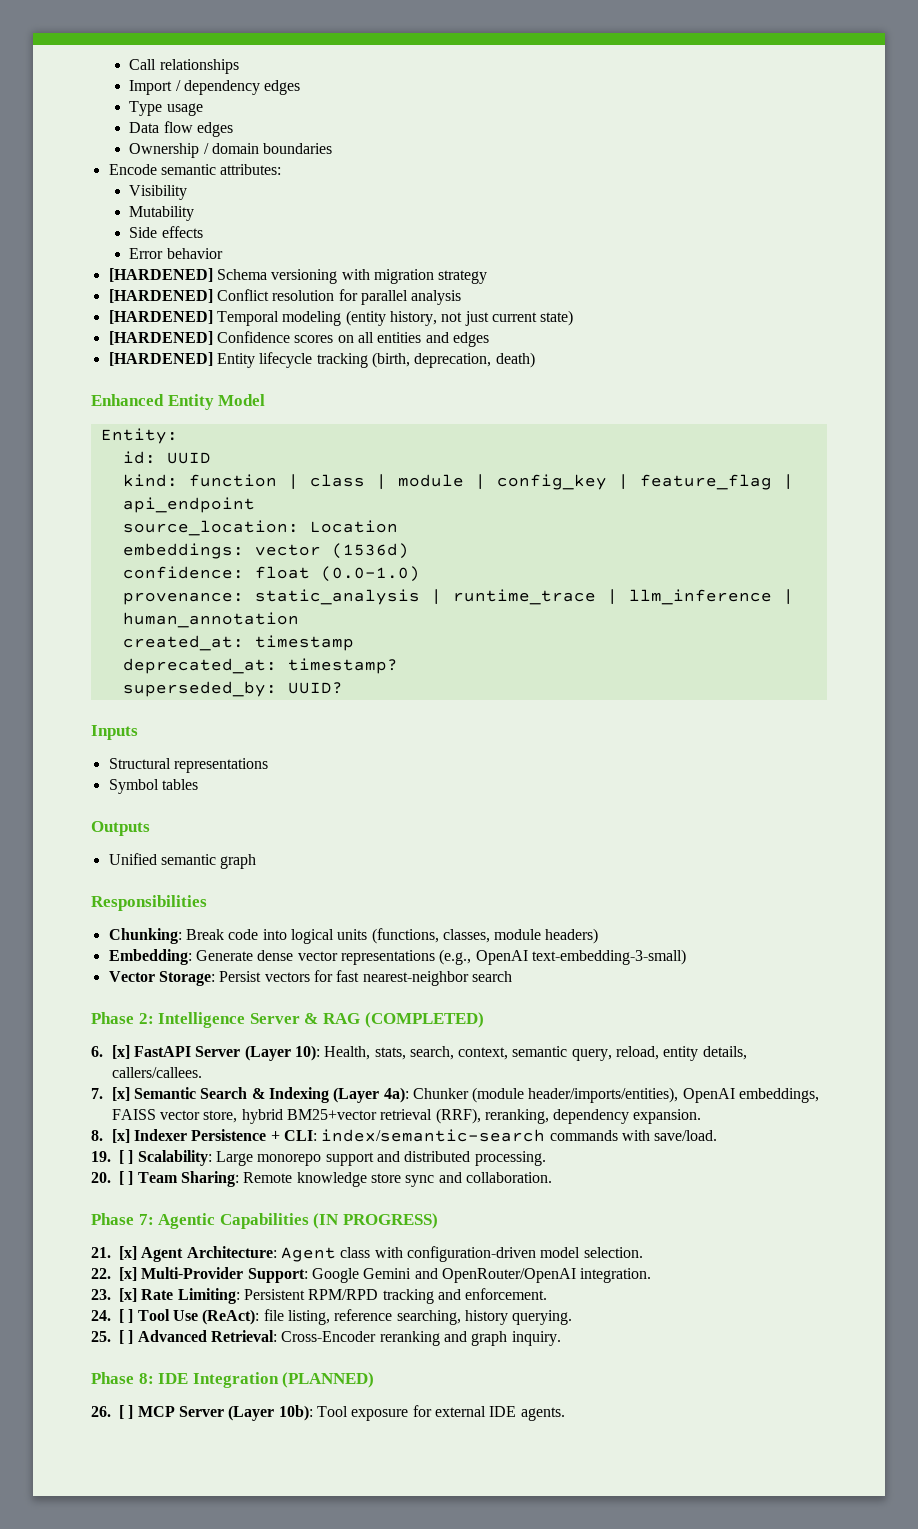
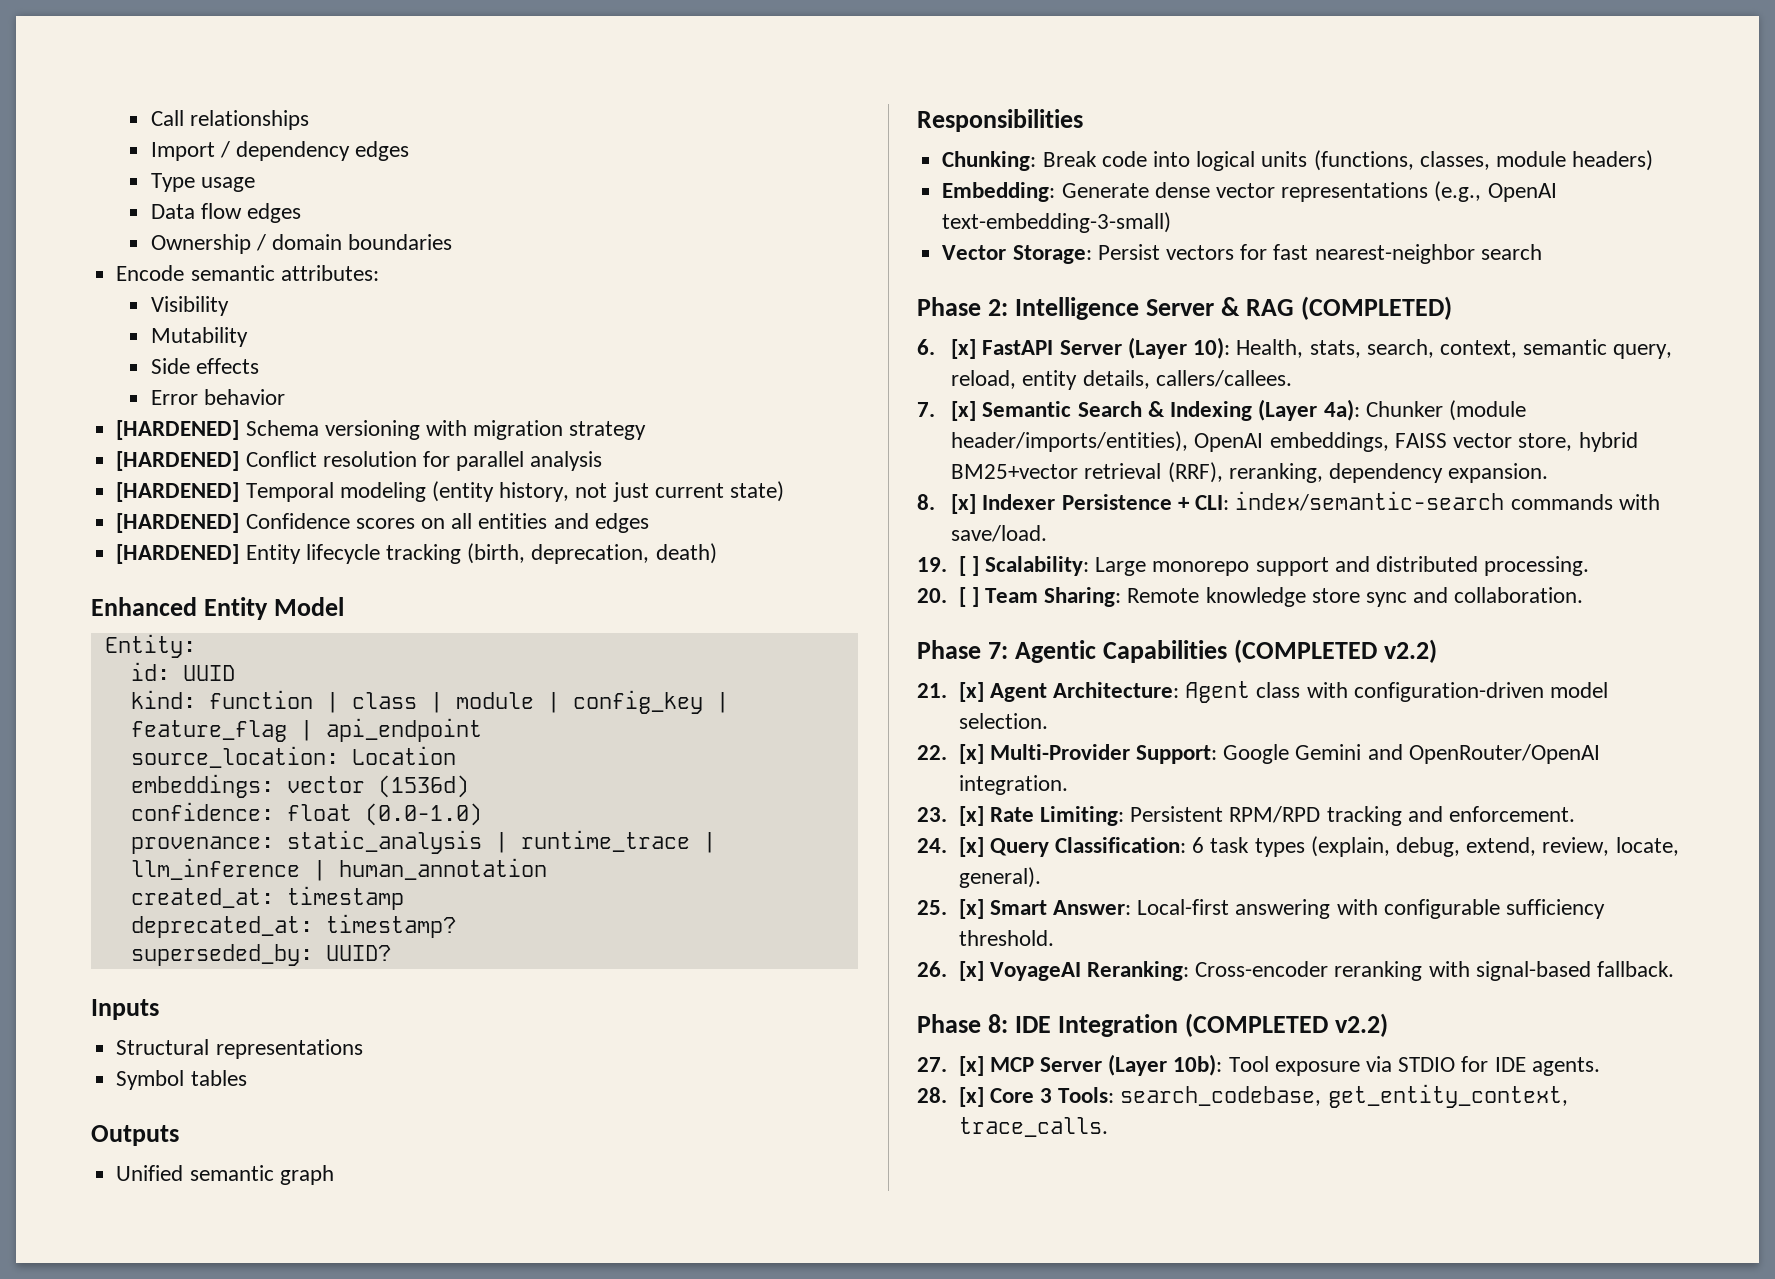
[313,1213,438,1229] (IN PROGRESS) -> [1234,639,1438,663] (COMPLETED v2.2)
[119,1309,573,1325] [91,1330,561,1346] [ ] Tool Use (ReAct): file listing, reference searching, history querying. // 25. [ ] Advanced Retrieval: Cross-Encoder reranking and graph inquiry. -> [958,836,1679,857] [958,867,1041,888] [917,899,1605,919] [958,930,1054,946] [917,961,1674,981] [x] Query Classification: 6 task types (explain, debug, extend, review, locate, general). // 25. [x] Smart Answer: Local-first answering with configurable sufficiency threshold. // 26. [x] VoyageAI Reranking: Cross-encoder reranking with signal-based fallback.
[282,1372,375,1388] [91,1405,134,1419] (PLANNED) // 26. [ ] -> [1185,1013,1389,1037] [917,1056,984,1076] (COMPLETED v2.2) // 27. [x]
[412,1405,486,1417] for external -> [1365,1056,1489,1072] via STDIO for
(565, 1414) none -> [917,1084,1568,1108] [958,1117,1108,1137] // 28. [x] Core 3 Tools: search_codebase, get_entity_context, trace_calls.

